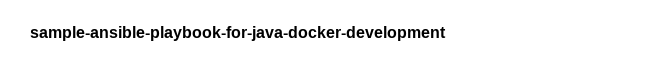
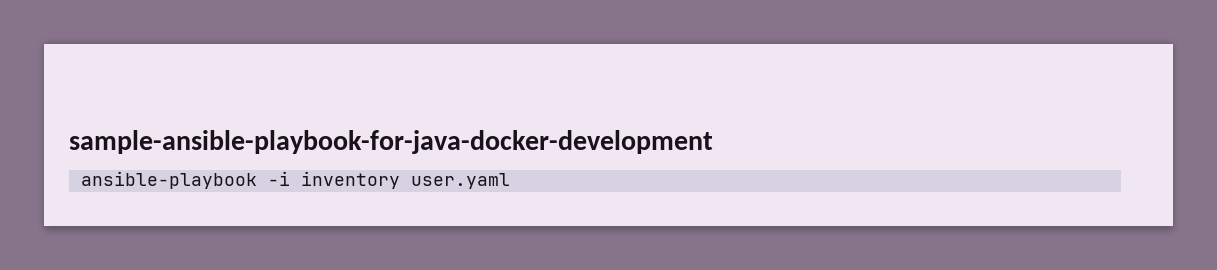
(446, 33) none -> [81,171,510,189] // ansible-playbook -i inventory user.yaml

